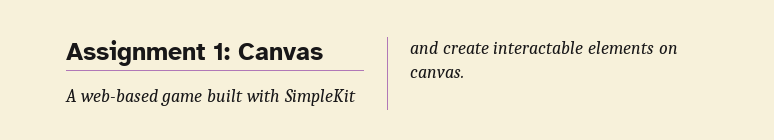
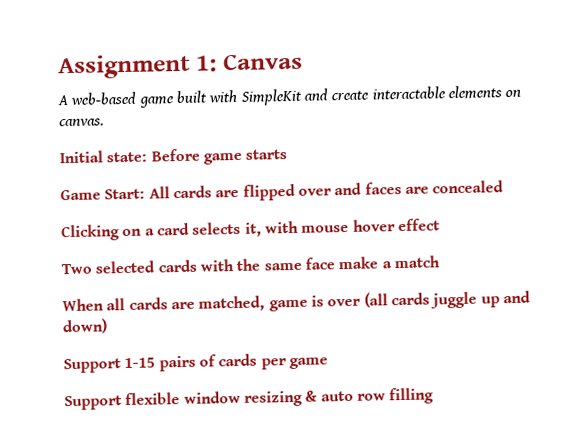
(464, 73) none -> [59,148,288,165] [60,180,505,201] [61,218,440,242] [61,255,440,275] [62,290,531,312] [62,318,108,335] [63,353,328,374] [64,387,435,411] // Initial state: Before game starts // Game Start: All cards are flipped over and faces are concealed // Clicking on a card selects it, with mouse hover effect // Two selected cards with the same face make a match // When all cards are matched, game is over (all cards juggle up and down) // Support 1-15 pairs of cards per game // Support flexible window resizing & auto row filling

